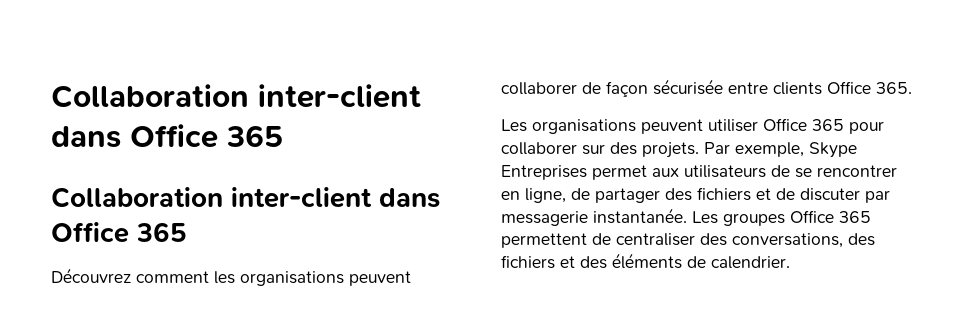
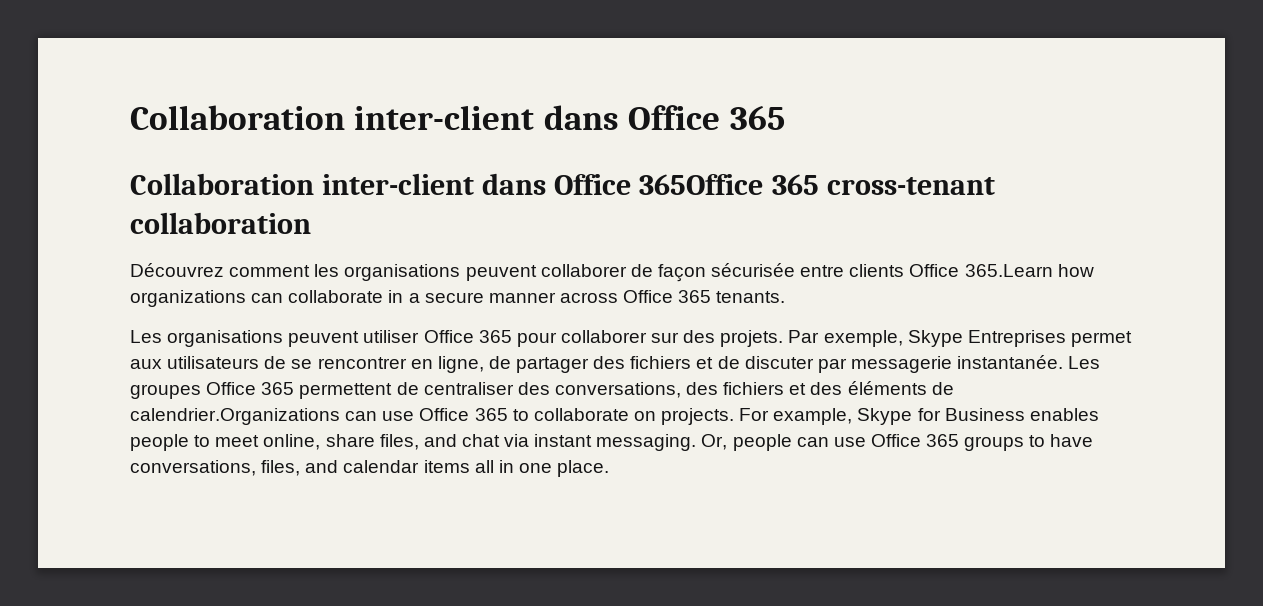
[136,222,187,242] 365 -> [639,174,995,195] [130,212,311,234] 365Office 365 cross-tenant collaboration
[876,82,912,94] 365. -> [964,264,1094,277] [130,290,786,307] 365.Learn how organizations can collaborate in a secure manner across Office 365 tenants.
[711,256,790,269] calendrier. -> [130,408,1099,425] [130,434,1094,451] [130,460,610,477] calendrier.Organizations can use Office 365 to collaborate on projects. For example, Skype for Business enables people to meet online, share files, and chat via instant messaging. Or, people can use Office 365 groups to have conversations, files, and calendar items all in one place.

